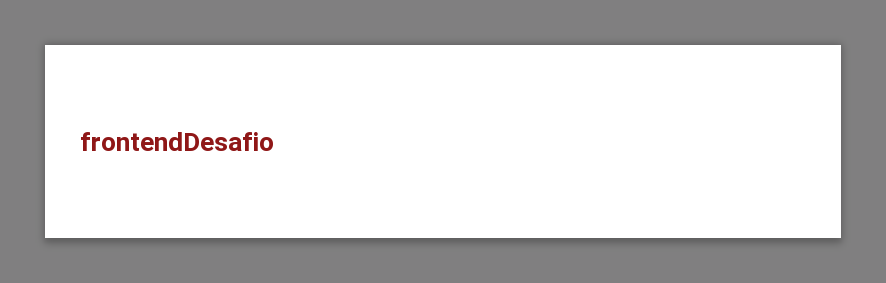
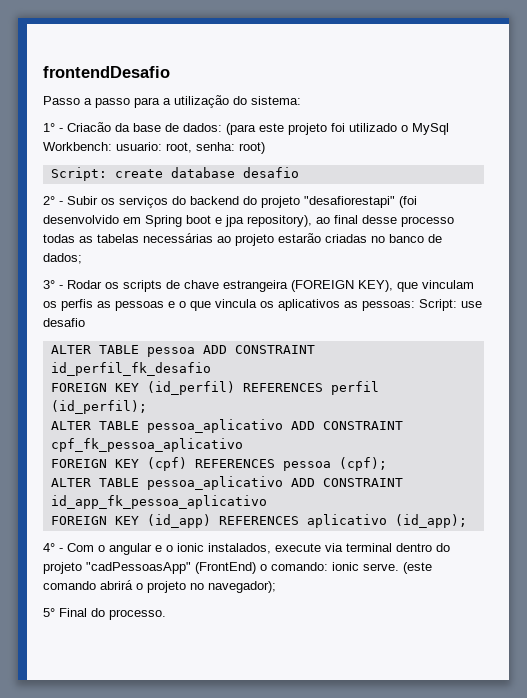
(274, 141) none -> [43,95,301,108] [43,122,449,135] [43,142,265,154] [50,167,299,181] [43,196,417,208] [43,215,454,227] [43,233,442,246] [43,253,82,264] [43,280,474,292] [43,299,482,311] [43,318,85,327] [50,345,315,357] [50,362,211,376] [50,381,379,395] [50,400,147,414] [50,419,403,433] [50,438,243,452] [50,457,387,471] [50,476,403,490] [50,495,267,509] [50,514,467,528] [43,543,450,555] [43,562,432,574] [43,580,276,593] [43,608,166,620] // Passo a passo para a utilização do sistema: // 1° - Criacão da base de dados: (para este projeto foi utilizado o MySql Workbench: usuario: root, senha: root) // Script: create database desafio // 2° - Subir os serviços do backend do projeto "desafiorestapi" (foi desenvolvido em Spring boot e jpa repository), ao final desse processo todas as tabelas necessárias ao projeto estarão criadas no banco de dados; // 3° - Rodar os scripts de chave estrangeira (FOREIGN KEY), que vinculam os perfis as pessoas e o que vincula os aplicativos as pessoas: Script: use desafio // ALTER TABLE pessoa ADD CONSTRAINT id_perfil_fk_desafio // FOREIGN KEY (id_perfil) REFERENCES perfil (id_perfil); // ALTER TABLE pessoa_aplicativo ADD CONSTRAINT cpf_fk_pessoa_aplicativo // FOREIGN KEY (cpf) REFERENCES pessoa (cpf); // ALTER TABLE pessoa_aplicativo ADD CONSTRAINT id_app_fk_pessoa_aplicativo // FOREIGN KEY (id_app) REFERENCES aplicativo (id_app); // 4° - Com o angular e o ionic instalados, execute via terminal dentro do projeto "cadPessoasApp" (FrontEnd) o comando: ionic serve. (este comando abrirá o projeto no navegador); // 5° Final do processo.

